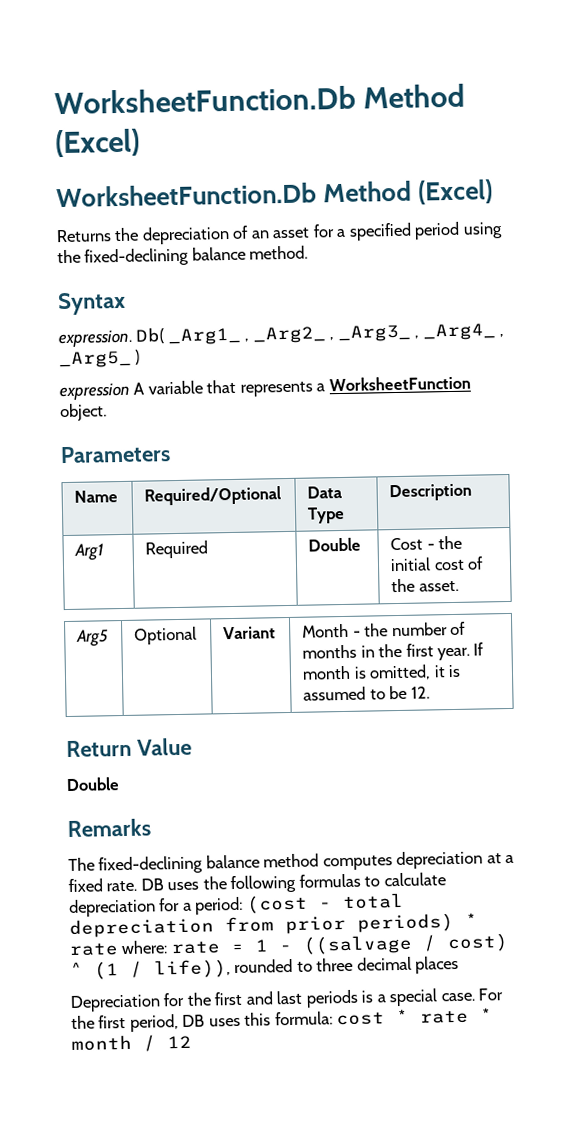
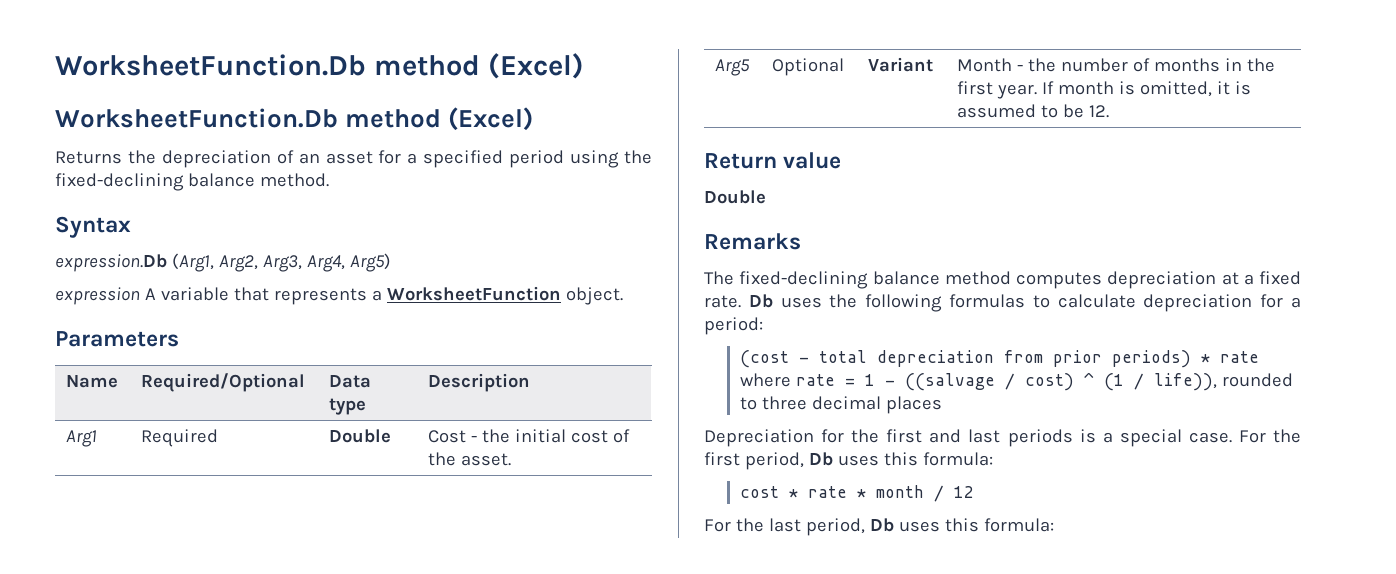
[54,83,466,115] WorksheetFunction.Db Method -> [55,54,480,76] WorksheetFunction.Db method
[322,180,412,203] Method -> [345,109,442,128] method
[58,323,505,348] [59,349,141,369] expression. Db( _Arg1_ , _Arg2_ , _Arg3_ , _Arg4_ , _Arg5_ ) -> [55,253,391,272] expression.Db (Arg1, Arg2, Arg3, Arg4, Arg5)
[307,506,346,524] Type -> [329,398,367,415] type
[136,737,192,756] Value -> [783,152,842,169] value
[140,878,164,891] DB -> [748,294,773,308] Db
(244, 905) none -> (763, 326) //
[121,940,169,955] where: -> [740,373,792,387] where
[182,1011,333,1027] DB uses this formula: -> [808,452,993,466] Db uses this formula: //
(192, 1042) none -> [704,518,1054,536] // For the last period, Db uses this formula:

